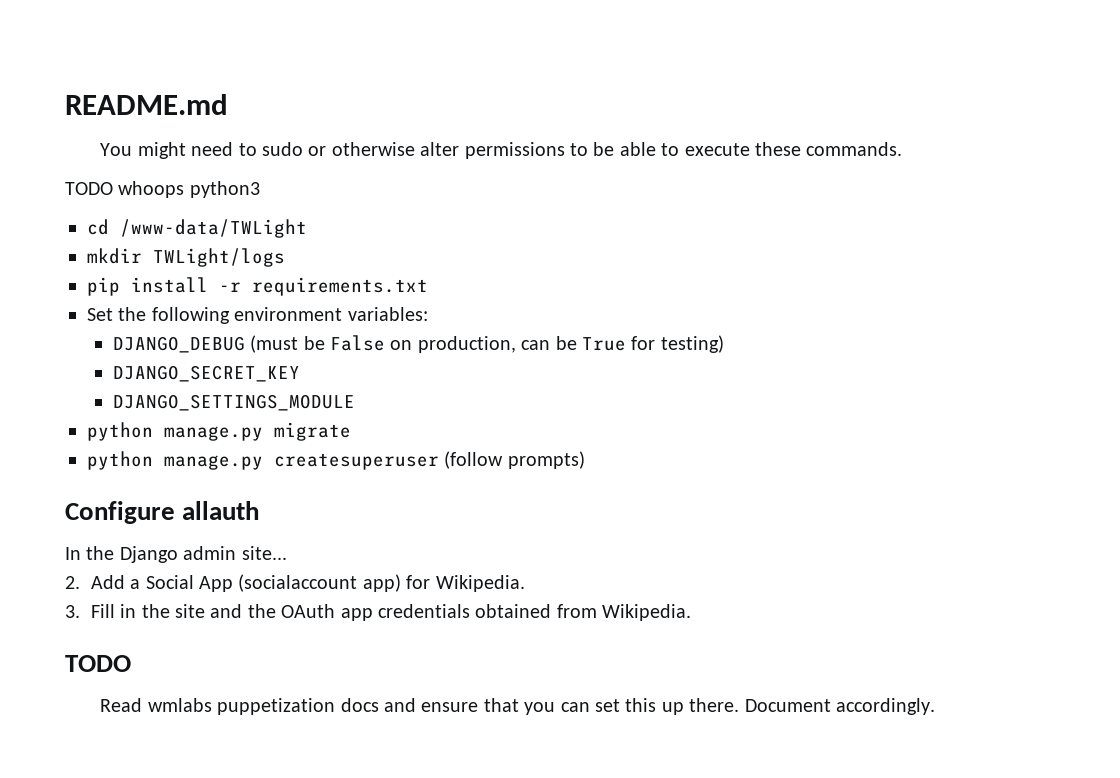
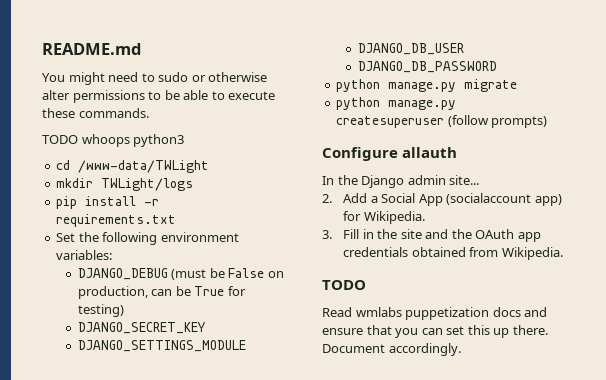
(355, 402) none -> [357,43,464,55] [357,61,497,73] // DJANGO_DB_USER // DJANGO_DB_PASSWORD

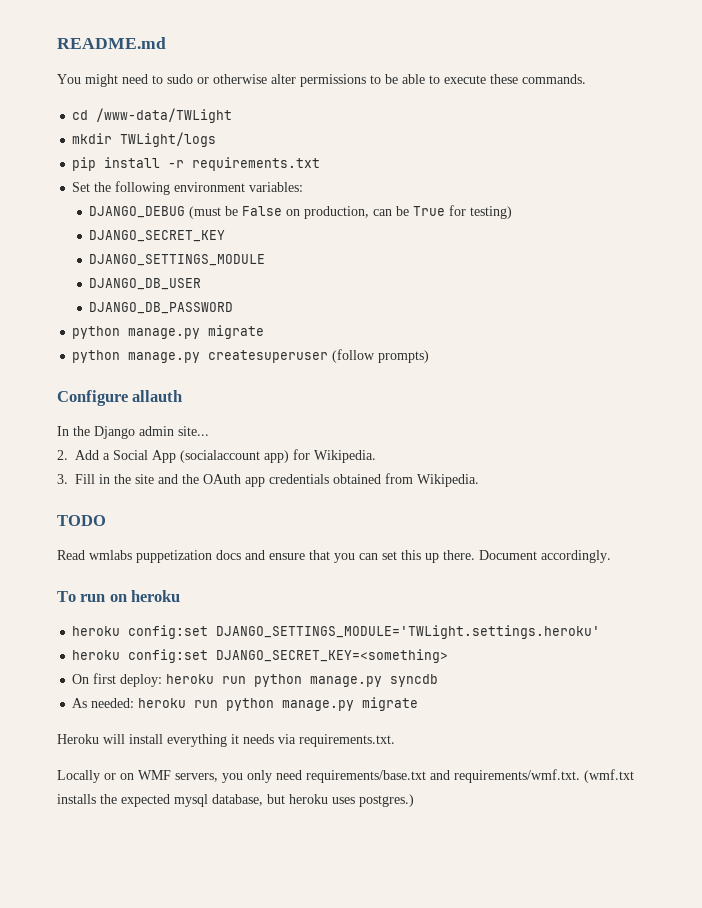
[42,134,185,147] // TODO whoops python3 -> (586, 79) none
(461, 349) none -> [57,590,181,602] [72,625,601,639] [72,649,449,663] [72,673,439,687] [72,697,419,711] [57,734,395,747] [57,769,634,783] [57,794,414,807] // To run on heroku // heroku config:set DJANGO_SETTINGS_MODULE='TWLight.settings.heroku' // heroku config:set DJANGO_SECRET_KEY=<something> // On first deploy: heroku run python manage.py syncdb // As needed: heroku run python manage.py migrate // Heroku will install everything it needs via requirements.txt. // Locally or on WMF servers, you only need requirements/base.txt and requirements/wmf.txt. (wmf.txt installs the expected mysql database, but heroku uses postgres.)

